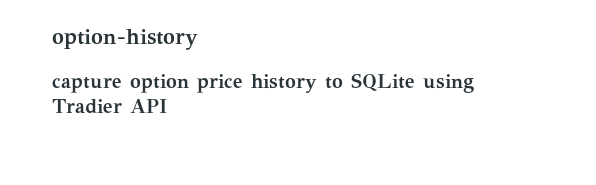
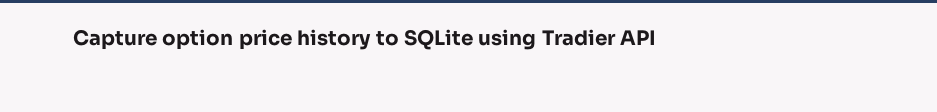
[52,29,198,50] [52,77,122,93] option-history // capture -> [73,29,157,50] Capture

